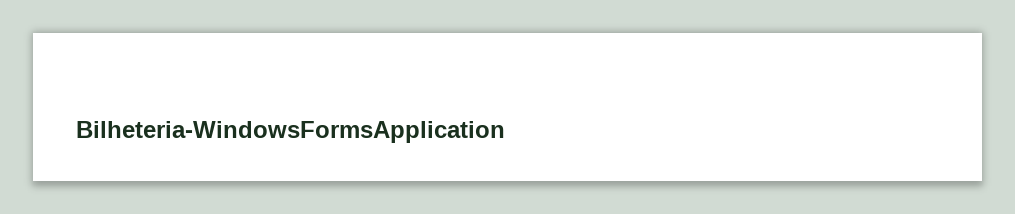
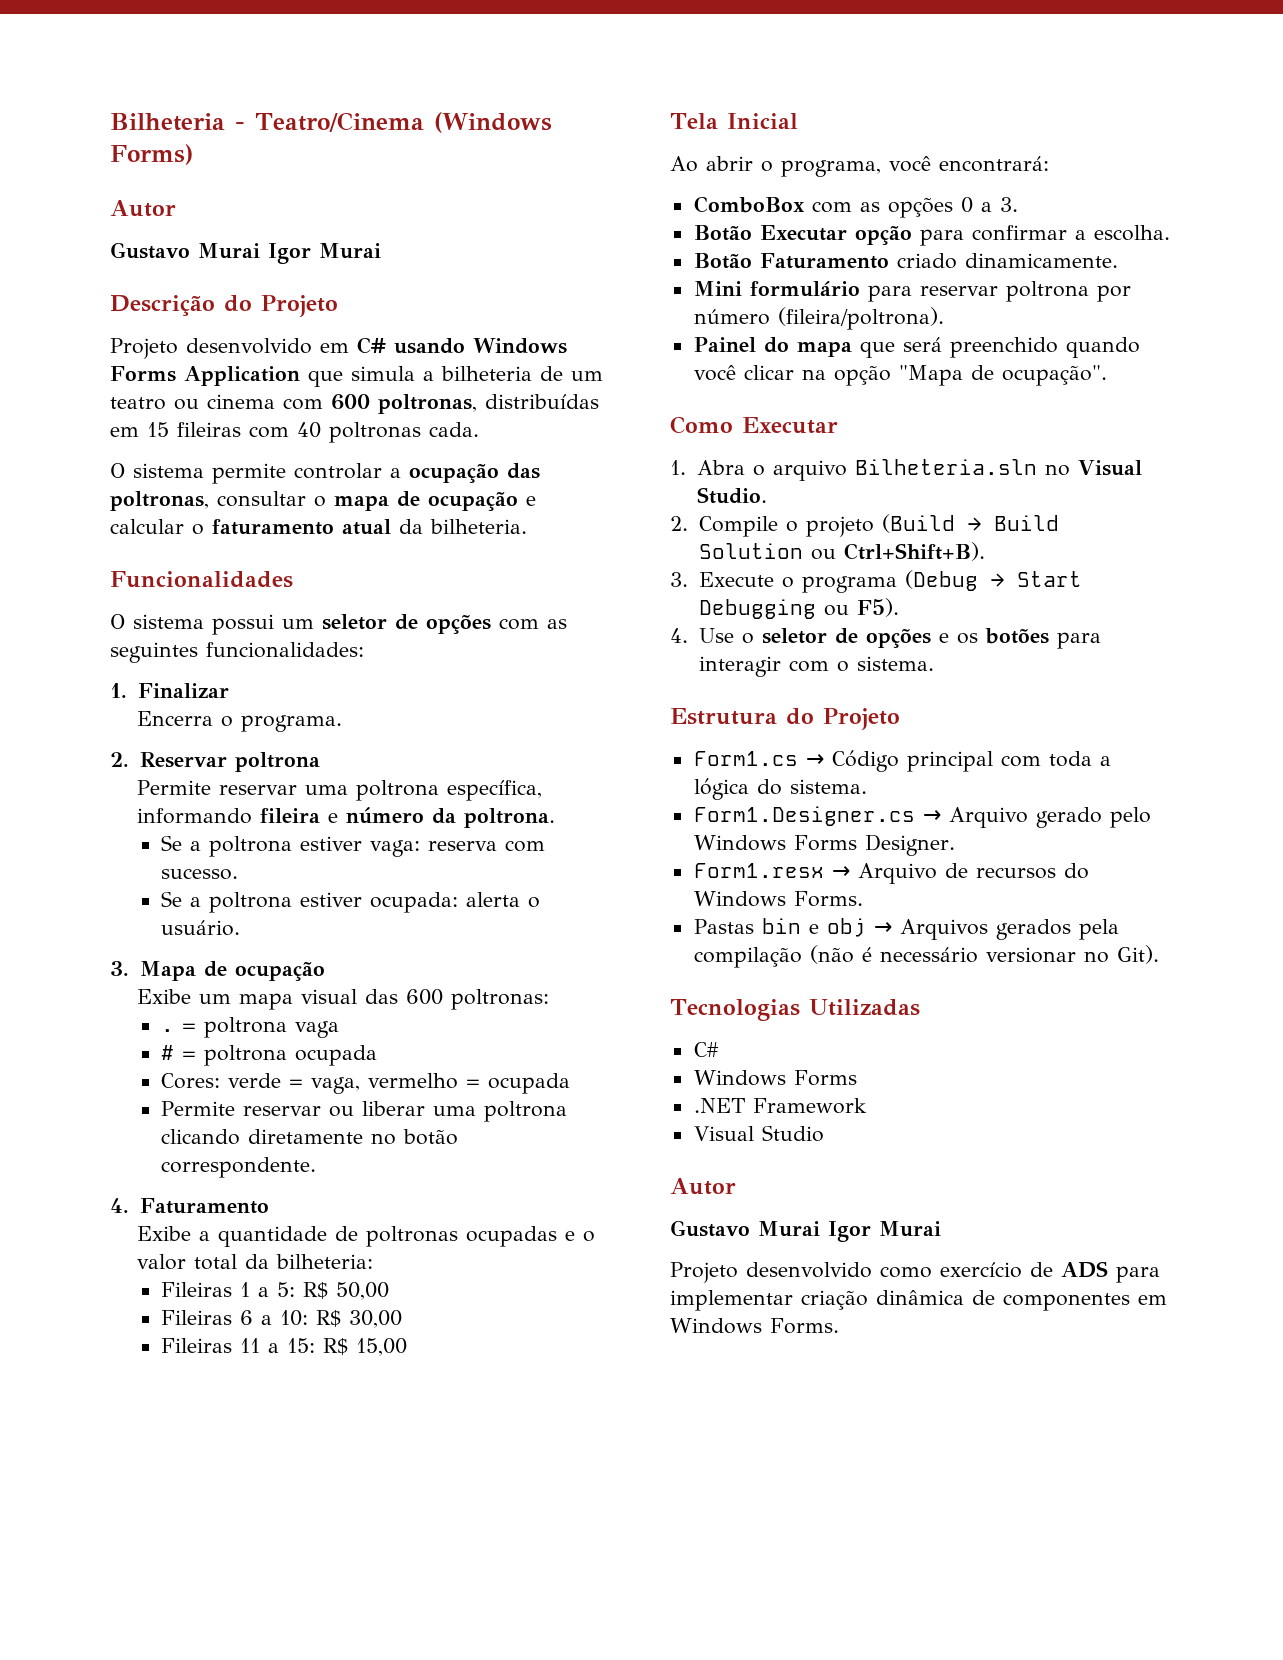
[76,121,505,143] Bilheteria-WindowsFormsApplication -> [110,112,552,133] [110,144,193,165] [110,200,176,217] [110,242,381,264] [110,295,338,317] [110,337,567,359] [110,366,603,387] [110,394,599,414] [110,422,479,443] [110,463,540,484] [110,491,536,511] [110,519,527,535] [110,571,293,588] [110,614,567,635] [110,642,364,663] [110,683,229,698] [137,711,343,732] [110,752,320,772] [137,780,543,801] [137,807,556,828] [160,835,545,857] [160,868,238,880] [160,891,540,913] [160,920,240,936] [110,961,325,981] [137,989,550,1010] [160,1017,339,1038] [160,1045,377,1066] [160,1073,570,1094] [160,1101,567,1122] [160,1129,458,1145] [160,1157,316,1178] [110,1198,269,1214] [137,1226,596,1247] [137,1254,374,1270] [160,1282,389,1300] [160,1310,402,1328] [160,1338,407,1356] [670,113,798,129] [670,156,1049,177] [693,196,1018,218] [693,225,1170,246] [693,253,1118,269] [693,281,1131,302] [693,307,944,330] [693,337,1140,358] [693,365,1107,386] [670,416,838,434] [670,459,1143,481] [697,487,768,504] [670,514,1059,537] [698,542,985,561] [670,570,1082,593] [698,598,899,619] [670,628,1101,649] [698,656,934,677] [670,708,900,730] [693,750,1111,772] [693,778,867,800] [693,806,1151,828] [693,834,955,856] [693,863,1089,884] [693,891,863,907] [693,918,1119,940] [693,945,1159,968] [670,999,920,1021] [693,1042,719,1057] [693,1070,857,1086] [693,1098,867,1114] [693,1125,824,1142] [670,1178,736,1195] [670,1220,941,1242] [670,1261,1160,1283] [670,1290,1167,1311] [670,1318,839,1334] Bilheteria - Teatro/Cinema (Windows Forms) // Autor // Gustavo Murai Igor Murai // Descrição do Projeto // Projeto desenvolvido em C# usando Windows Forms Application que simula a bilheteria de um teatro ou cinema com 600 poltronas, distribuídas em 15 fileiras com 40 poltronas cada. // O sistema permite controlar a ocupação das poltronas, consultar o mapa de ocupação e calcular o faturamento atual da bilheteria. // Funcionalidades // O sistema possui um seletor de opções com as seguintes funcionalidades: // 1. Finalizar // Encerra o programa. // 2. Reservar poltrona // Permite reservar uma poltrona específica, informando fileira e número da poltrona. // Se a poltrona estiver vaga: reserva com sucesso. // Se a poltrona estiver ocupada: alerta o usuário. // 3. Mapa de ocupação // Exibe um mapa visual das 600 poltronas: // . = poltrona vaga // # = poltrona ocupada // Cores: verde = vaga, vermelho = ocupada // Permite reservar ou liberar uma poltrona clicando diretamente no botão correspondente. // 4. Faturamento // Exibe a quantidade de poltronas ocupadas e o valor total da bilheteria: // Fileiras 1 a 5: R$ 50,00 // Fileiras 6 a 10: R$ 30,00 // Fileiras 11 a 15: R$ 15,00 // Tela Inicial // Ao abrir o programa, você encontrará: // ComboBox com as opções 0 a 3. // Botão Executar opção para confirmar a escolha. // Botão Faturamento criado dinamicamente. // Mini formulário para reservar poltrona por número (fileira/poltrona). // Painel do mapa que será preenchido quando você clicar na opção "Mapa de ocupação". // Como Executar // 1. Abra o arquivo Bilheteria.sln no Visual Studio. // 2. Compile o projeto (Build → Build Solution ou Ctrl+Shift+B). // 3. Execute o programa (Debug → Start Debugging ou F5). // 4. Use o seletor de opções e os botões para interagir com o sistema. // Estrutura do Projeto // Form1.cs → Código principal com toda a lógica do sistema. // Form1.Designer.cs → Arquivo gerado pelo Windows Forms Designer. // Form1.resx → Arquivo de recursos do Windows Forms. // Pastas bin e obj → Arquivos gerados pela compilação (não é necessário versionar no Git). // Tecnologias Utilizadas // C# // Windows Forms // .NET Framework // Visual Studio // Autor // Gustavo Murai Igor Murai // Projeto desenvolvido como exercício de ADS para implementar criação dinâmica de componentes em Windows Forms.

